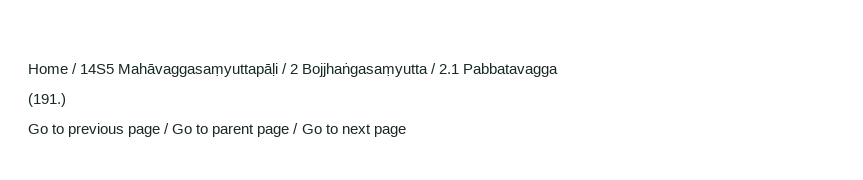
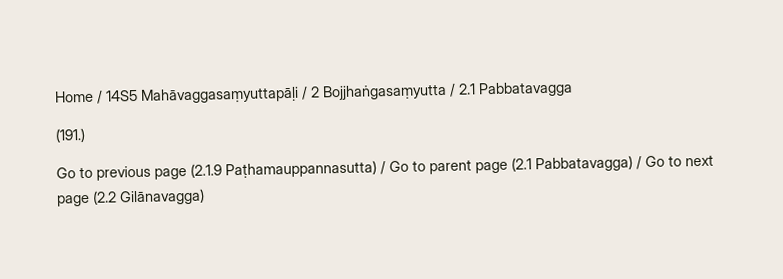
(161, 131) none -> [190,160,377,179] (2.1.9 Paṭhamauppannasutta)
(290, 131) none -> [511,155,633,173] (2.1 Pabbatavagga)
(406, 131) none -> [92,188,205,206] (2.2 Gilānavagga)

